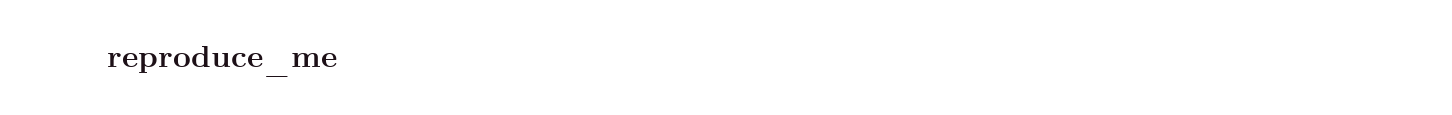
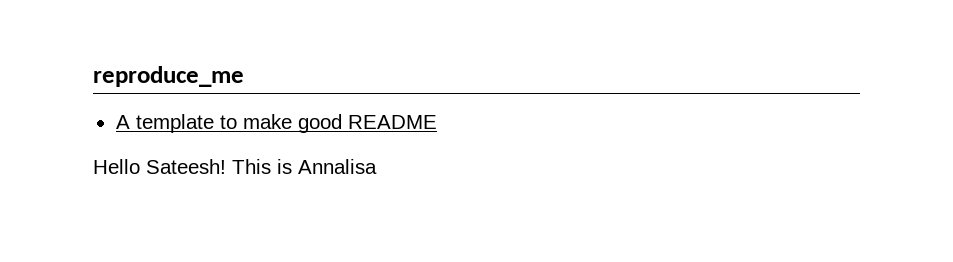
(337, 61) none -> [115,114,437,133] [93,159,377,174] // A template to make good README // Hello Sateesh! This is Annalisa

